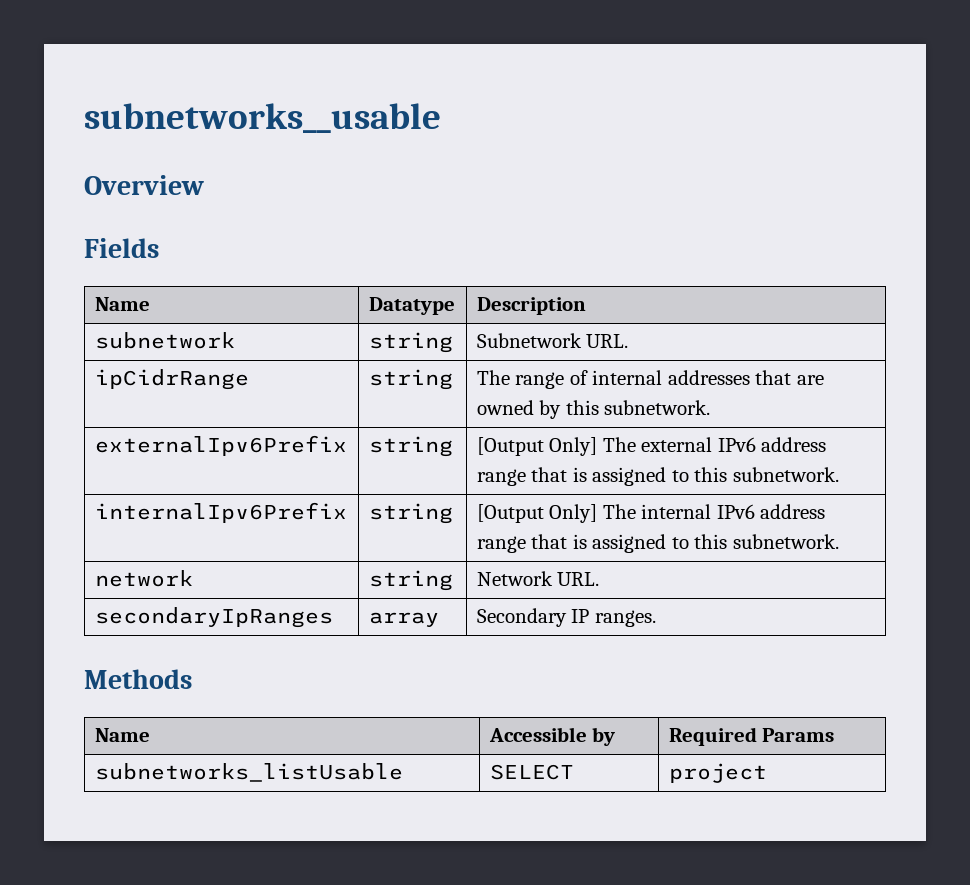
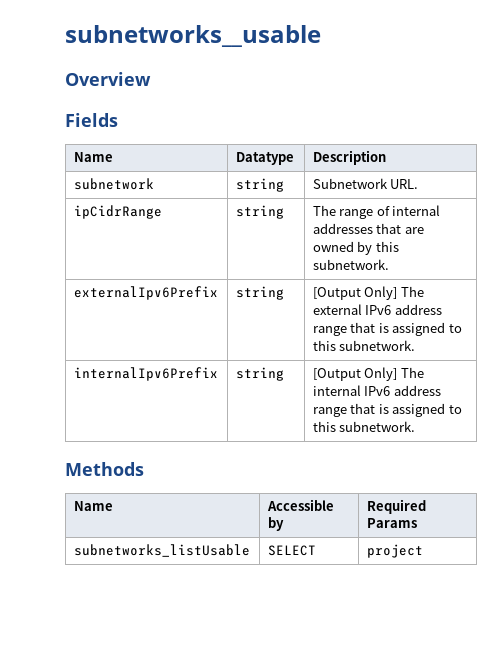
[94,570,193,587] [368,570,453,591] [476,571,600,586] [94,607,333,628] [368,612,439,627] [476,608,656,627] // network | string | Network URL. // secondaryIpRanges | array | Secondary IP ranges. -> (416, 426) none

